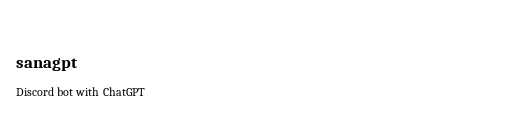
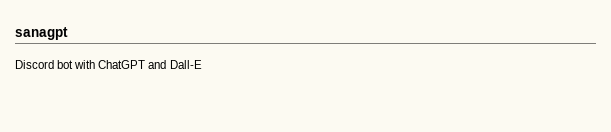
(145, 91) none -> [148,60,202,69] and Dall-E

